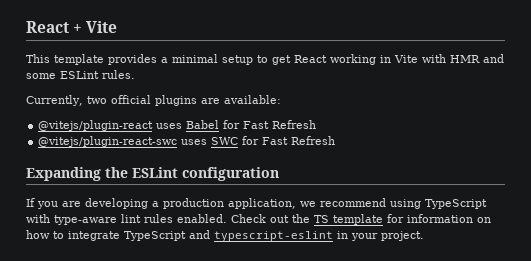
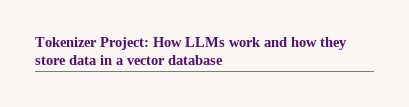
[26,21,118,33] [26,54,504,65] [26,70,135,79] [26,95,281,106] [38,120,317,131] [38,136,336,147] [26,167,279,181] [26,198,487,209] [26,214,491,225] [26,230,424,242] React + Vite // This template provides a minimal setup to get React working in Vite with HMR and some ESLint rules. // Currently, two official plugins are available: // @vitejs/plugin-react uses Babel for Fast Refresh // @vitejs/plugin-react-swc uses SWC for Fast Refresh // Expanding the ESLint configuration // If you are developing a production application, we recommend using TypeScript with type-aware lint rules enabled. Check out the TS template for information on how to integrate TypeScript and typescript-eslint in your project. -> [35,37,347,50] [35,55,223,65] Tokenizer Project: How LLMs work and how they store data in a vector database

